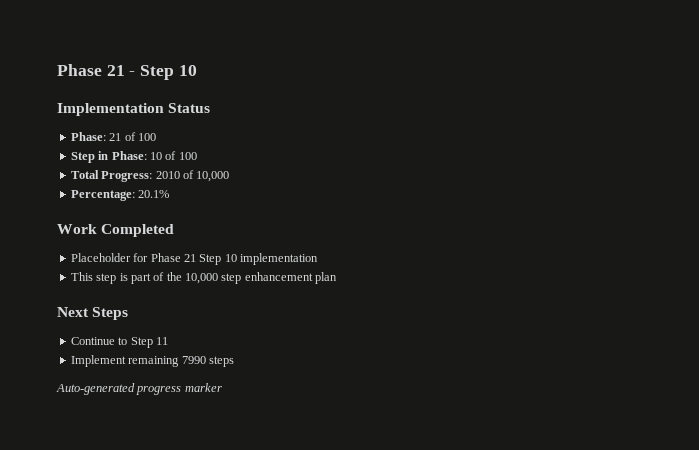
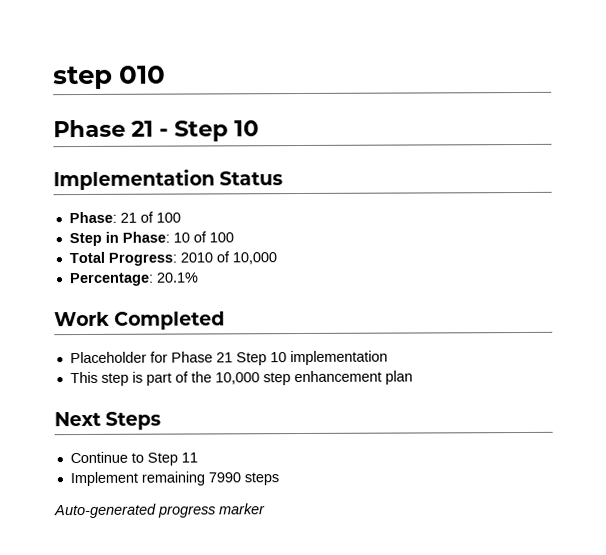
(57, 70) none -> [53,65,167,90] step 010 //

